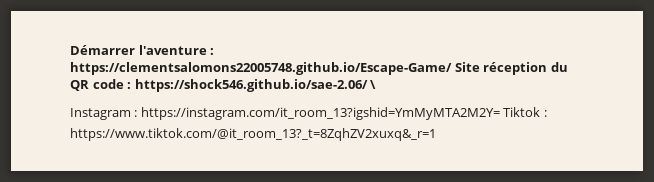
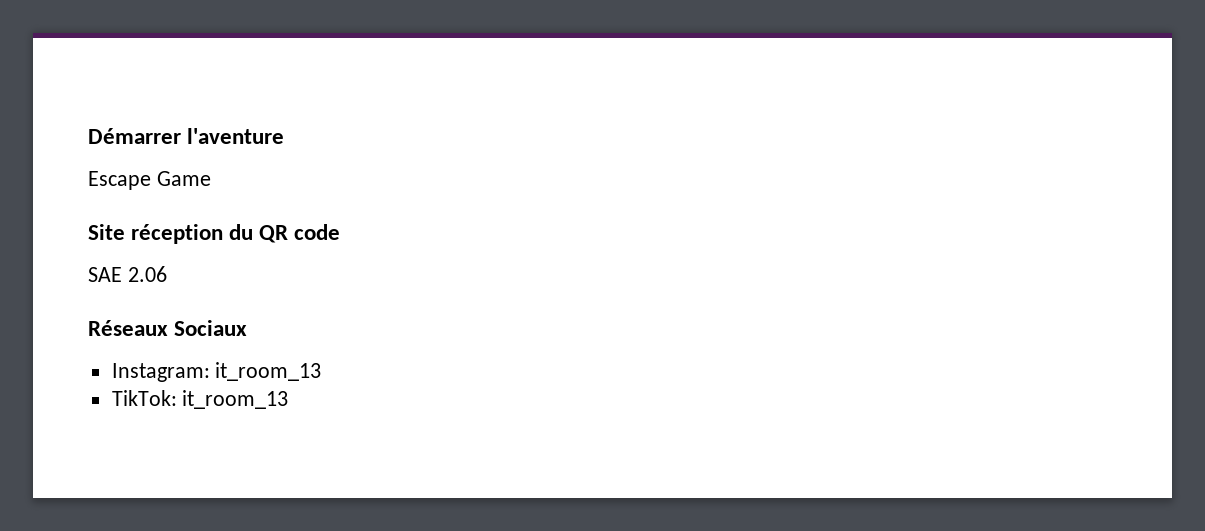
[210,48,215,55] [70,62,452,75] : https://clementsalomons22005748.github.io/Escape-Game/ -> [88,171,211,190] // Escape Game //
[127,79,377,92] [70,107,547,120] [70,128,436,141] : https://shock546.github.io/sae-2.06/ \ // Instagram : https://instagram.com/it_room_13?igshid=YmMyMTA2M2Y= Tiktok : https://www.tiktok.com/@it_room_13?_t=8ZqhZV2xuxq&_r=1 -> [88,266,167,282] [88,320,248,336] [111,362,322,382] [111,390,289,409] // SAE 2.06 // Réseaux Sociaux // Instagram: it_room_13 // TikTok: it_room_13

